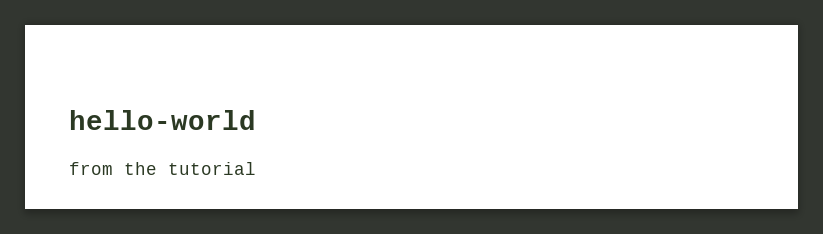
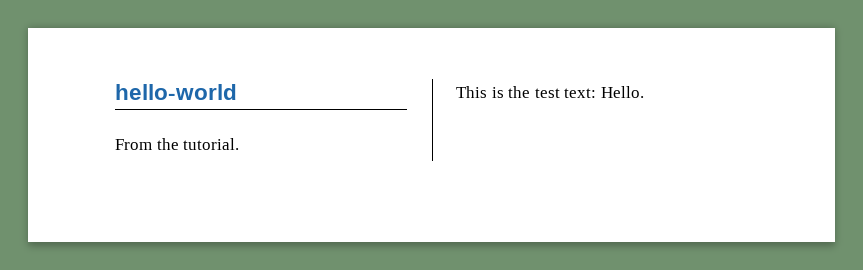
[69,162,256,175] from the tutorial -> [115,138,240,150] [456,86,644,98] From the tutorial. // This is the test text: Hello.

